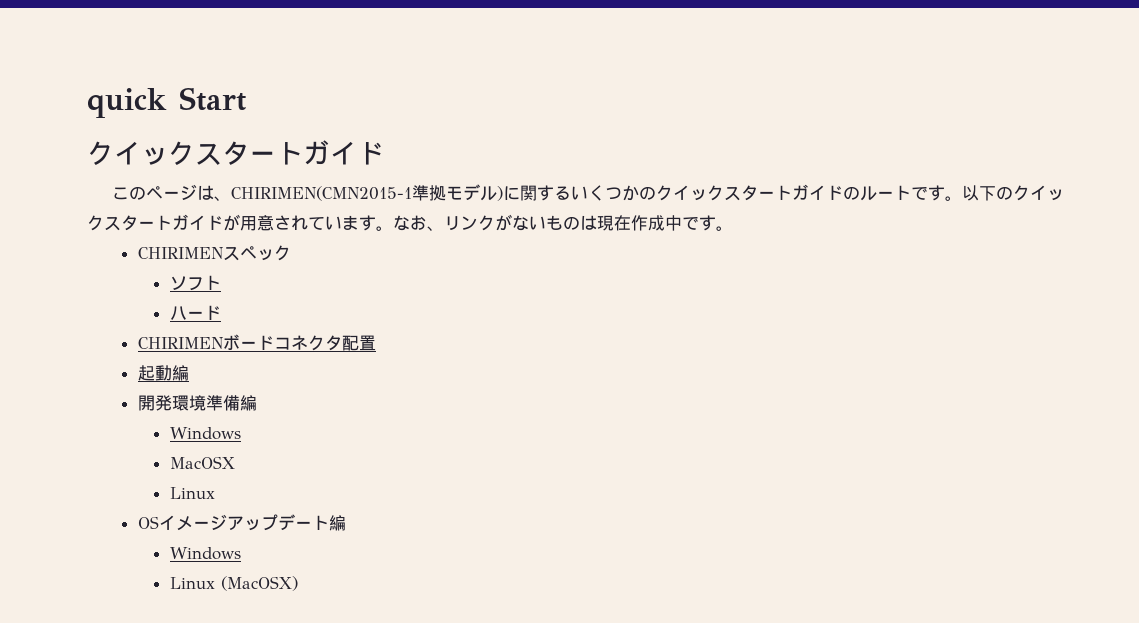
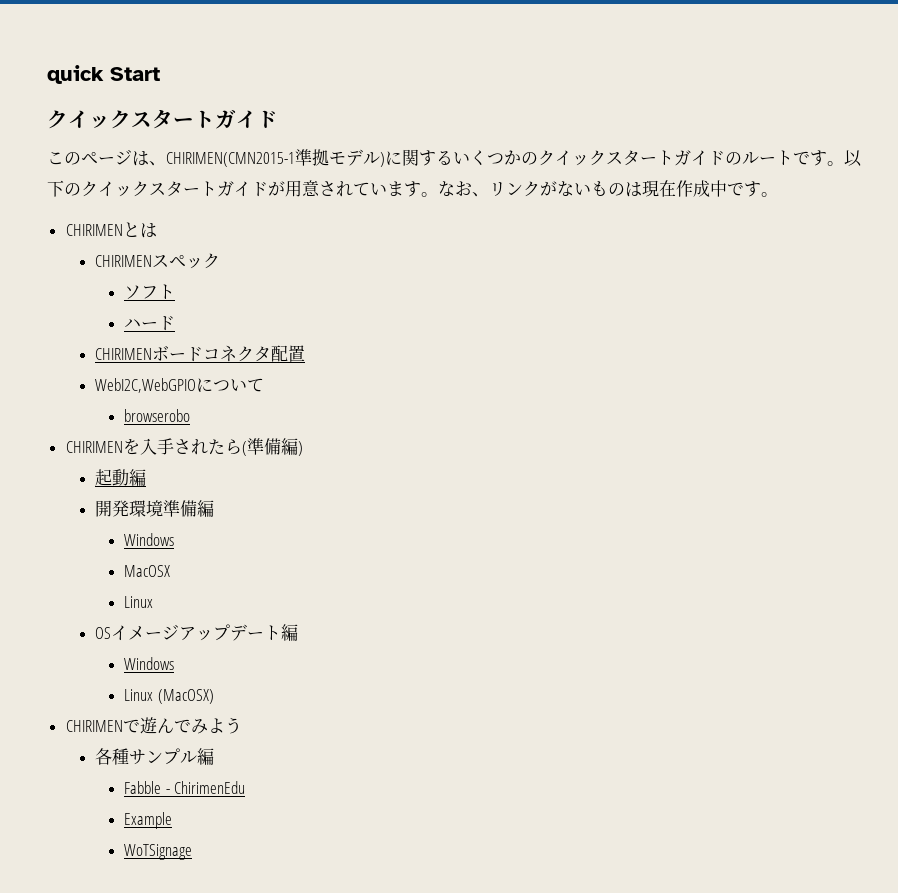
(733, 228) none -> [65,222,157,238] // CHIRIMENとは
(376, 343) none -> [94,378,264,393] [124,409,191,422] [65,438,303,456] // WebI2C,WebGPIOについて // browserobo // CHIRIMENを入手されたら(準備編)
(298, 583) none -> [65,717,242,734] [94,748,214,765] [124,781,246,794] [124,812,173,829] [124,844,193,860] // CHIRIMENで遊んでみよう // 各種サンプル編 // Fabble - ChirimenEdu // Example // WoTSignage

